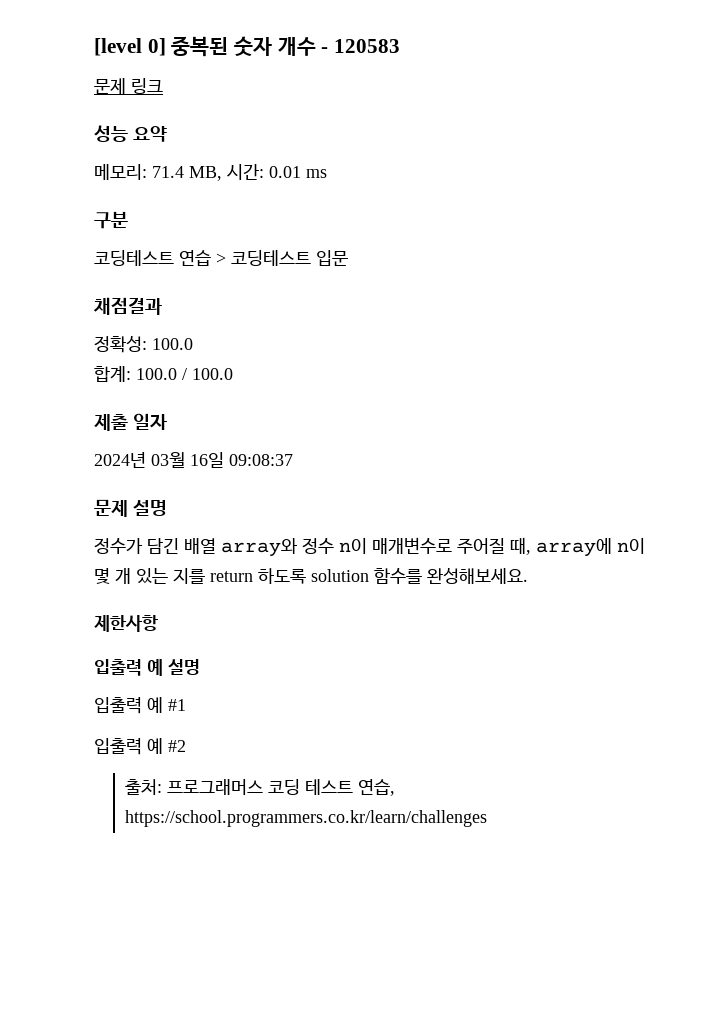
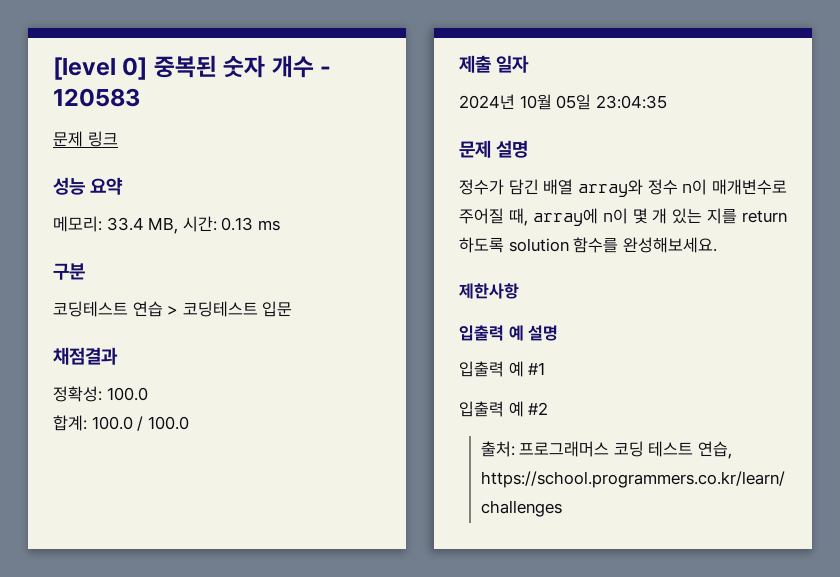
[152,166,184,178] 71.4 -> [106,217,144,231] 33.4
[269,166,301,178] 0.01 -> [221,217,254,231] 0.13
[151,452,293,468] 03월 16일 09:08:37 -> [519,94,667,110] 10월 05일 23:04:35

